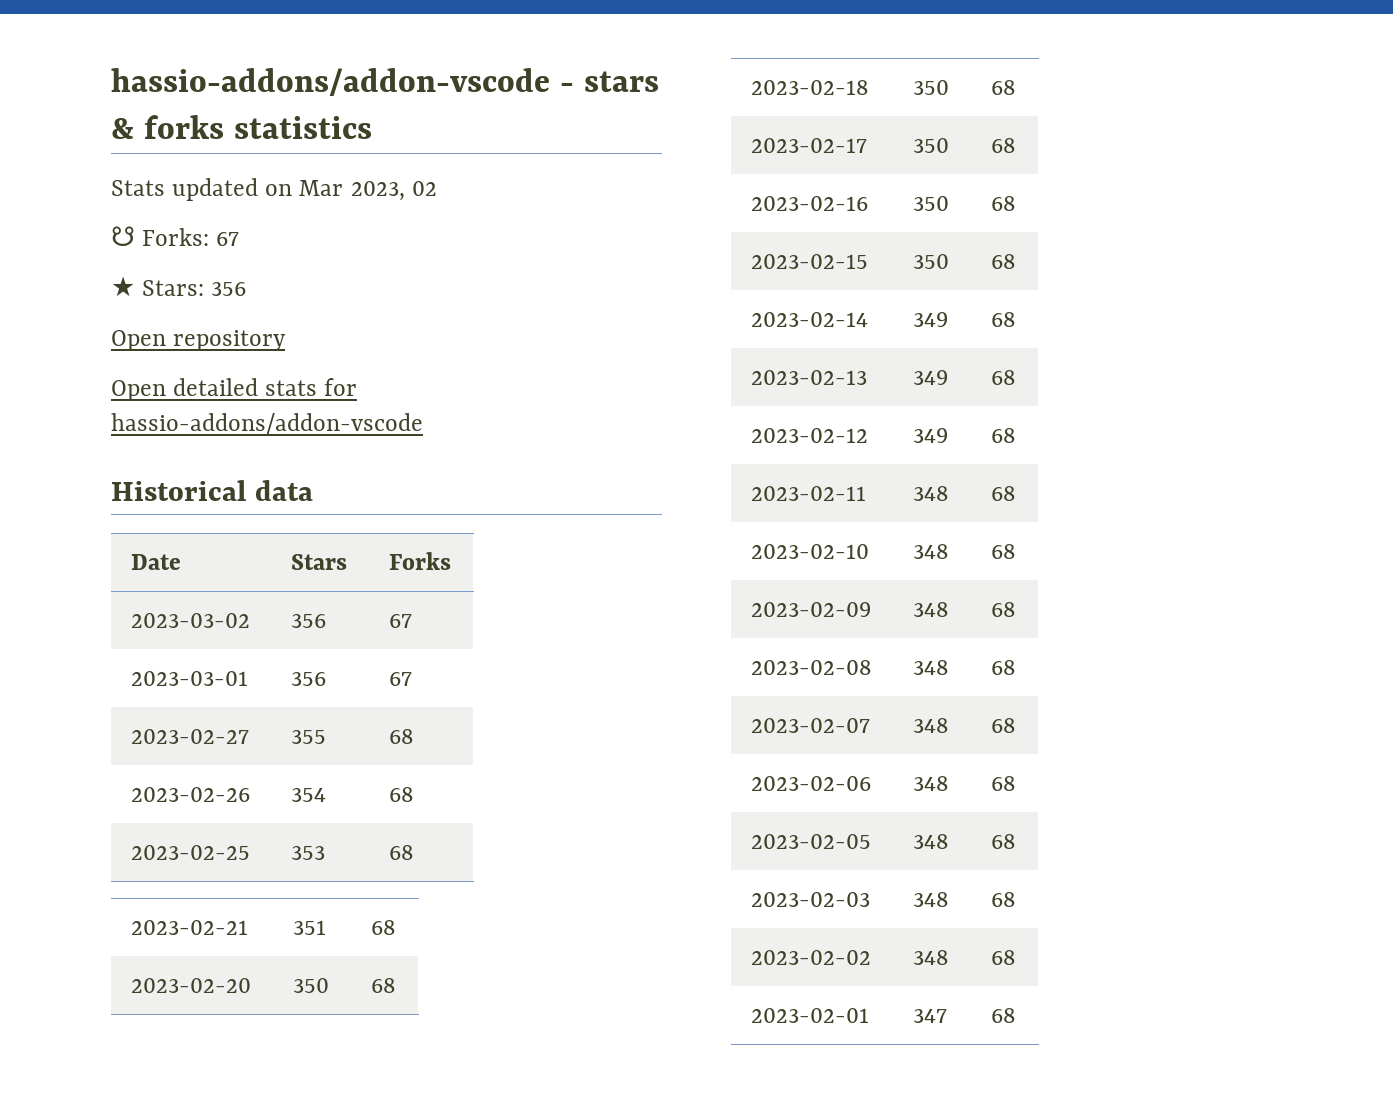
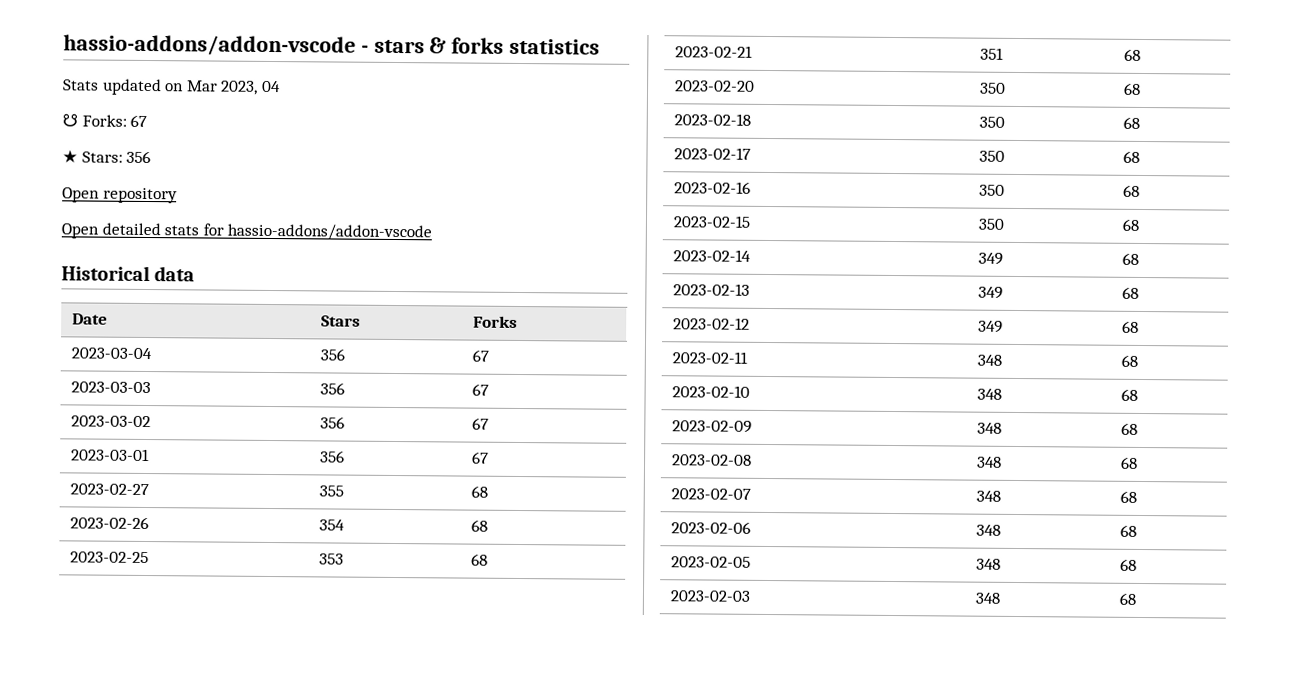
[411,181,437,196] 02 -> [260,80,281,93] 04
(452, 561) none -> [70,347,152,360] [319,348,345,361] [471,349,489,362] [70,381,151,394] [319,382,345,395] [471,383,489,396] // 2023-03-04 | 356 | 67 // 2023-03-03 | 356 | 67
[751,950,872,965] [913,950,950,965] [991,950,1017,965] [751,1008,870,1023] [913,1009,948,1023] [991,1008,1017,1023] // 2023-02-02 | 348 | 68 // 2023-02-01 | 347 | 68 -> (1137, 598) none

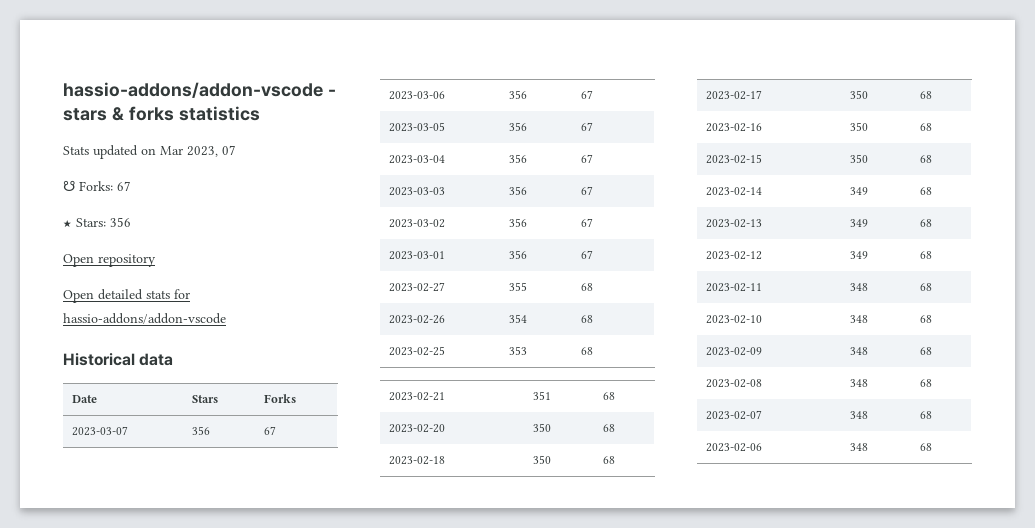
[260,80,281,93] 04 -> [222,145,236,155] 07
(518, 321) none -> [71,426,128,436] [191,426,210,435] [263,426,276,435] [388,91,445,100] [508,90,527,99] [580,90,593,99] [388,122,445,132] [508,122,527,131] [580,122,593,131] // 2023-03-07 | 356 | 67 // 2023-03-06 | 356 | 67 // 2023-03-05 | 356 | 67
[670,556,751,568] [975,558,1001,570] [1119,558,1137,571] [669,590,751,602] [974,592,1001,604] [1118,592,1137,605] // 2023-02-05 | 348 | 68 // 2023-02-03 | 348 | 68 -> (932, 447) none

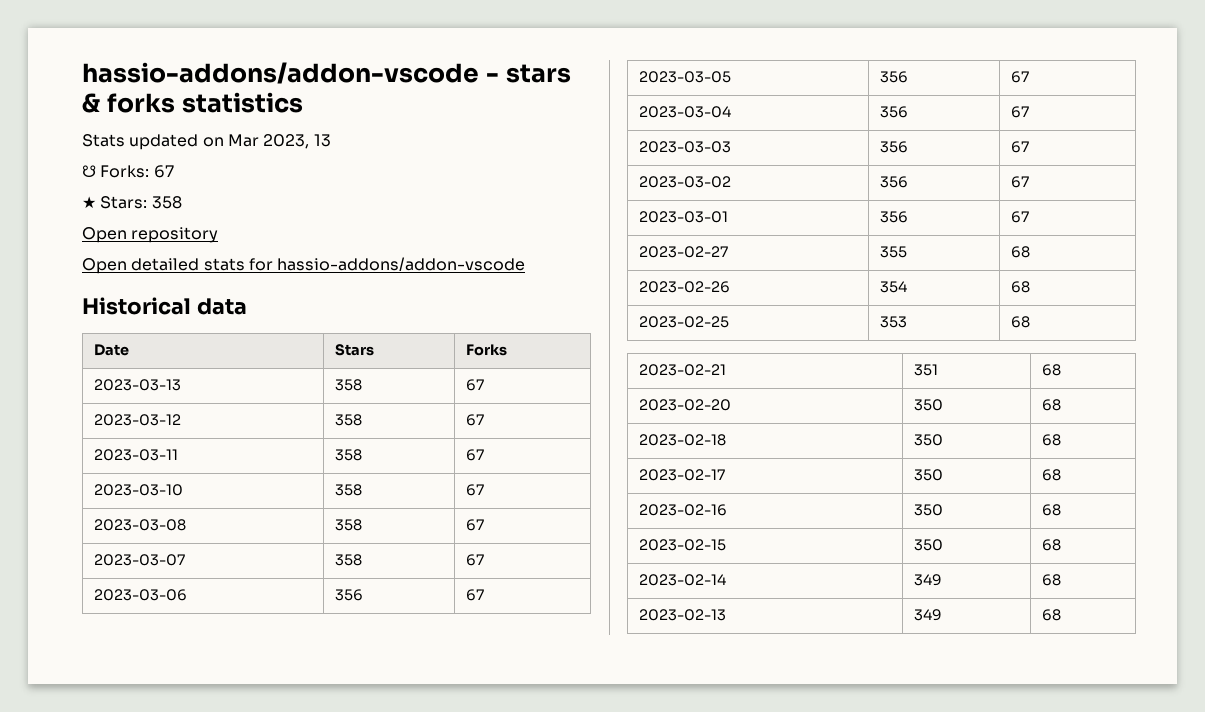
[222,145,236,155] 07 -> [313,134,331,147] 13
[110,217,131,227] 356 -> [151,196,182,209] 358
(296, 398) none -> [94,379,182,391] [335,379,363,391] [466,379,485,391] [94,414,182,426] [335,414,363,426] [466,414,485,426] [94,449,179,461] [335,449,363,461] [466,449,485,461] [94,484,184,496] [335,484,363,496] [466,484,485,496] [94,519,187,531] [335,519,363,531] [466,519,485,531] // 2023-03-13 | 358 | 67 // 2023-03-12 | 358 | 67 // 2023-03-11 | 358 | 67 // 2023-03-10 | 358 | 67 // 2023-03-08 | 358 | 67
[191,426,210,435] 356 -> [335,554,363,566] 358
[705,251,762,260] [849,251,868,259] [919,251,932,259] [705,283,762,292] [849,283,868,291] [919,283,932,291] [705,315,762,324] [849,315,868,323] [919,315,932,323] [705,347,762,356] [849,347,868,355] [919,347,932,355] [705,379,762,388] [849,379,868,387] [919,379,932,387] [705,410,762,420] [849,411,868,419] [919,411,932,419] [705,443,762,452] [849,443,868,451] [919,443,932,451] // 2023-02-12 | 349 | 68 // 2023-02-11 | 348 | 68 // 2023-02-10 | 348 | 68 // 2023-02-09 | 348 | 68 // 2023-02-08 | 348 | 68 // 2023-02-07 | 348 | 68 // 2023-02-06 | 348 | 68 -> (1062, 615) none

